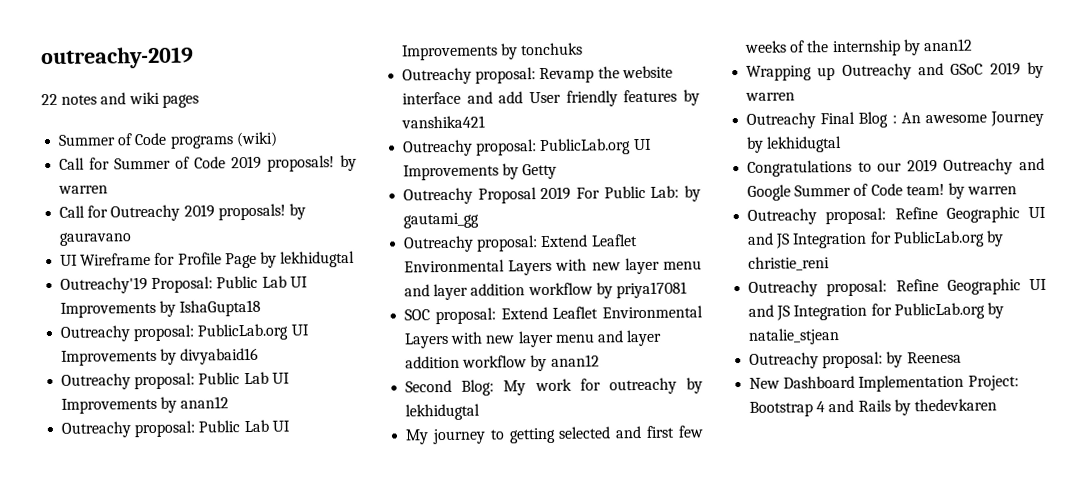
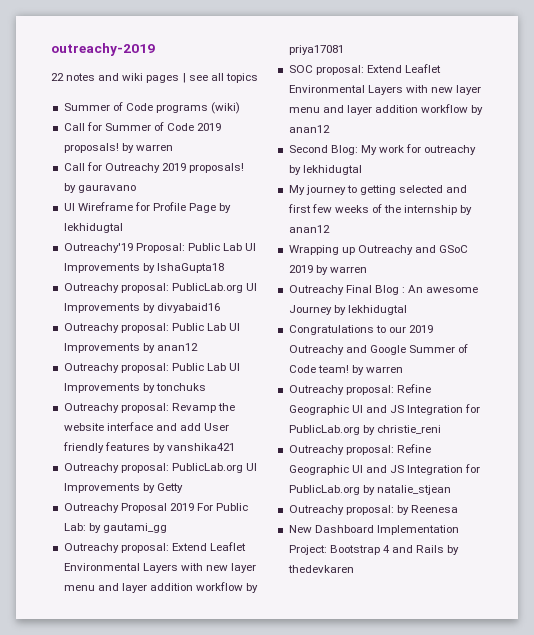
(199, 101) none -> [182,73,258,83] | see all topics

